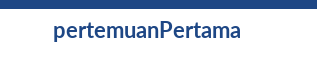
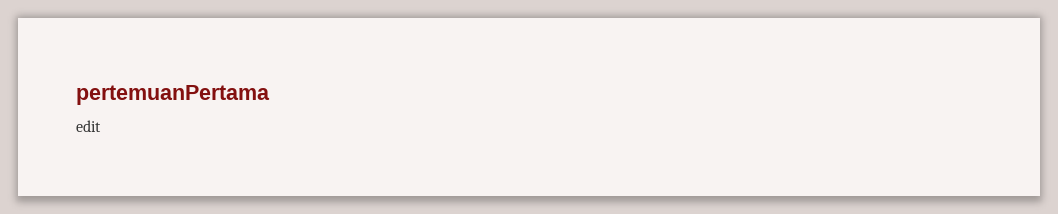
(241, 31) none -> [76,120,101,132] // edit

